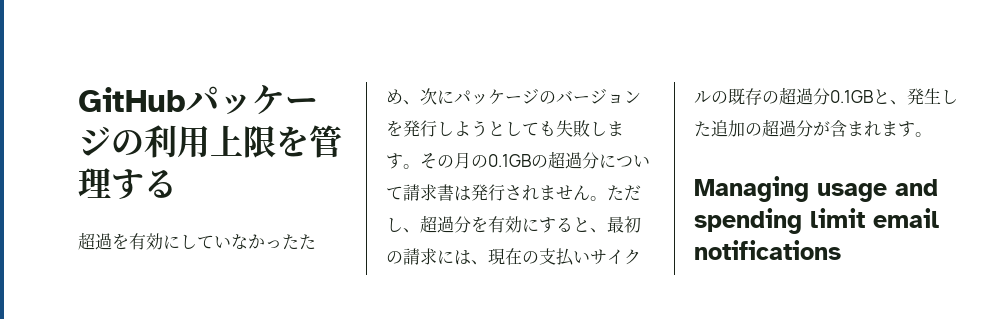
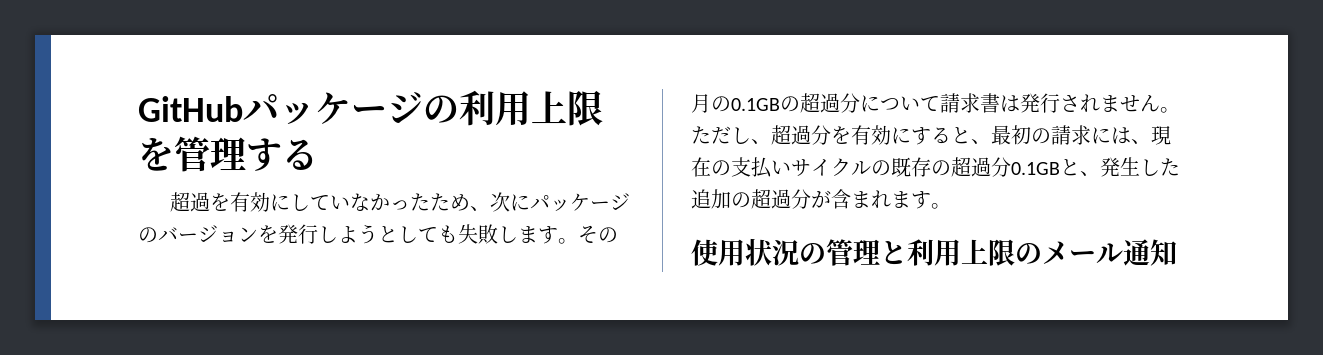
[694,176,938,202] [694,208,939,234] [694,240,841,260] Managing usage and spending limit email notifications -> [691,238,1177,266] 使用状況の管理と利用上限のメール通知

